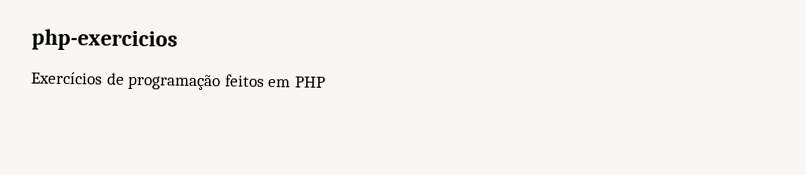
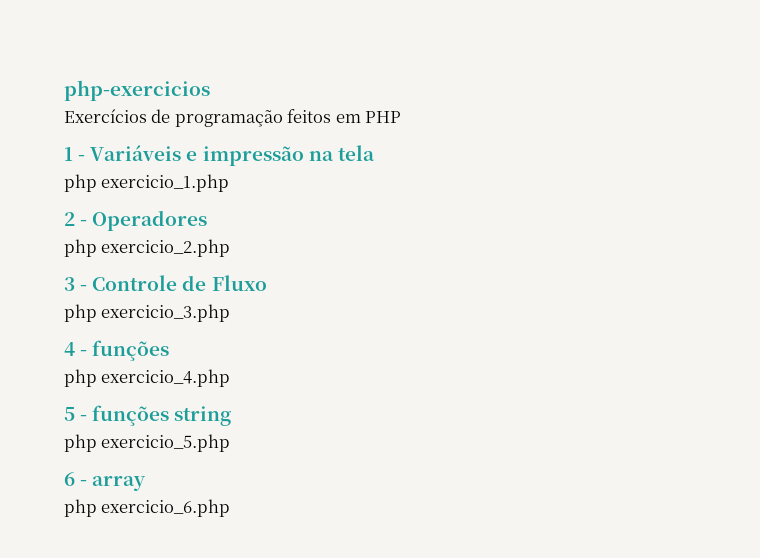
(326, 82) none -> [64,145,375,166] [64,174,230,192] [64,210,208,231] [64,239,231,257] [64,275,267,291] [64,304,231,322] [64,340,170,361] [64,369,231,387] [64,405,232,426] [64,434,231,452] [64,472,147,491] [64,499,231,517] // 1 - Variáveis e impressão na tela // php exercicio_1.php // 2 - Operadores // php exercicio_2.php // 3 - Controle de Fluxo // php exercicio_3.php // 4 - funções // php exercicio_4.php // 5 - funções string // php exercicio_5.php // 6 - array // php exercicio_6.php

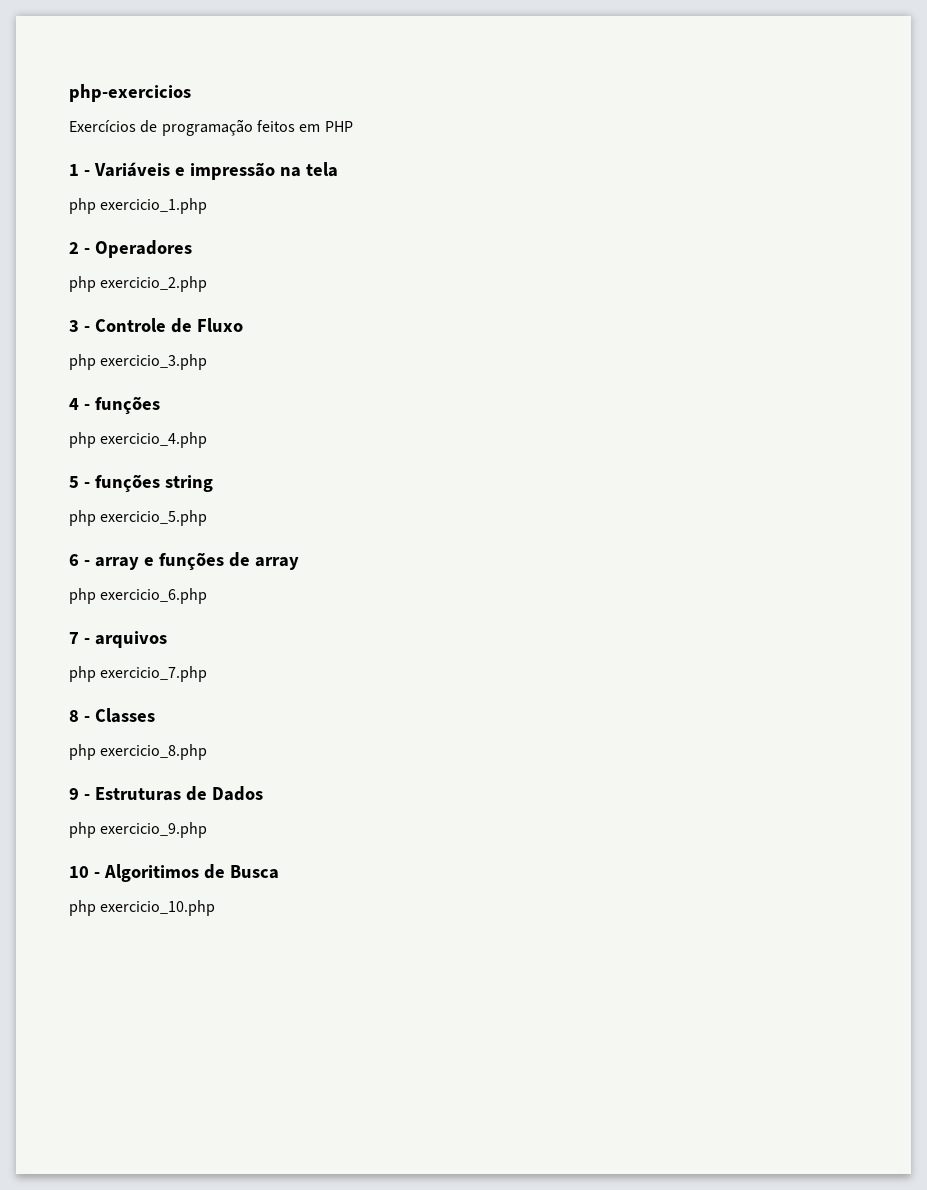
[64,499,231,517] // php exercicio_6.php -> [143,552,299,571] [69,588,208,604] [69,631,167,648] [69,666,208,682] [69,708,155,723] [69,744,208,760] [69,786,263,801] [69,822,208,838] [69,864,279,882] [69,900,216,916] e funções de array // php exercicio_6.php // 7 - arquivos // php exercicio_7.php // 8 - Classes // php exercicio_8.php // 9 - Estruturas de Dados // php exercicio_9.php // 10 - Algoritimos de Busca // php exercicio_10.php

